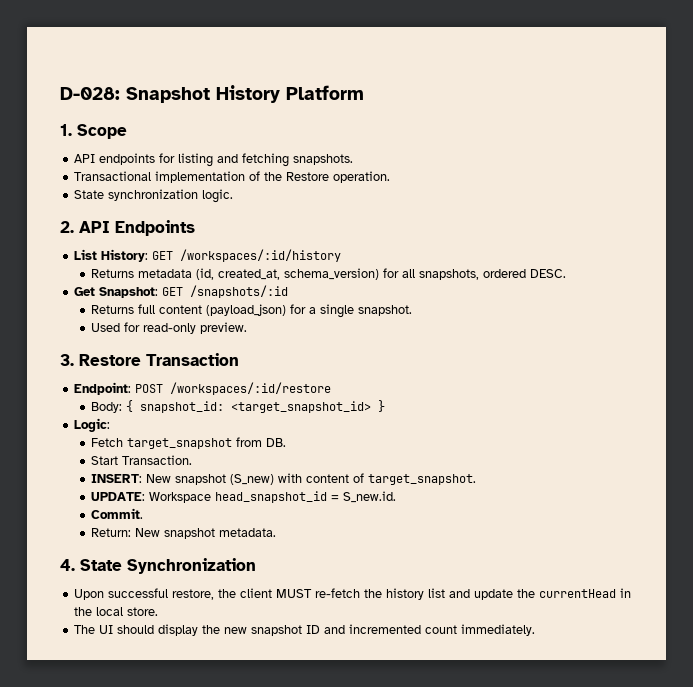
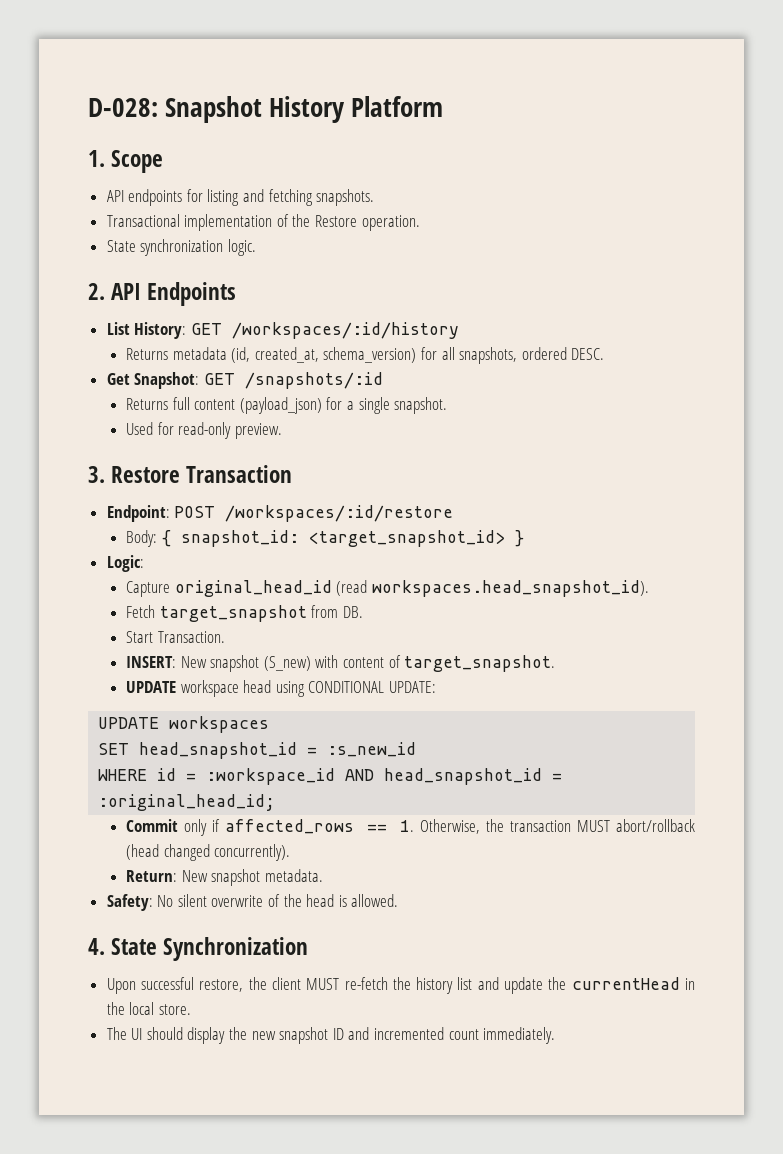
(111, 425) none -> [126,580,649,597] // Capture original_head_id (read workspaces.head_snapshot_id).
[91,491,397,503] [91,508,144,519] [91,528,277,539] UPDATE: Workspace head_snapshot_id = S_new.id. // Commit. // Return: New snapshot metadata. -> [126,680,436,697] [98,716,270,733] [98,742,417,759] [98,768,563,785] [98,794,276,811] [126,819,695,836] [126,844,291,861] [126,869,323,886] [106,894,399,911] UPDATE workspace head using CONDITIONAL UPDATE: // UPDATE workspaces // SET head_snapshot_id = :s_new_id // WHERE id = :workspace_id AND head_snapshot_id = :original_head_id; // Commit only if affected_rows == 1. Otherwise, the transaction MUST abort/rollback (head changed concurrently). // Return: New snapshot metadata. // Safety: No silent overwrite of the head is allowed.

